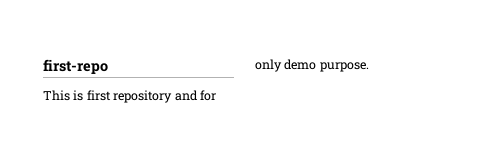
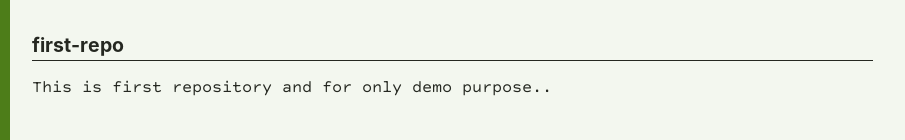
[319,62,369,72] purpose. -> [462,84,552,96] purpose..

